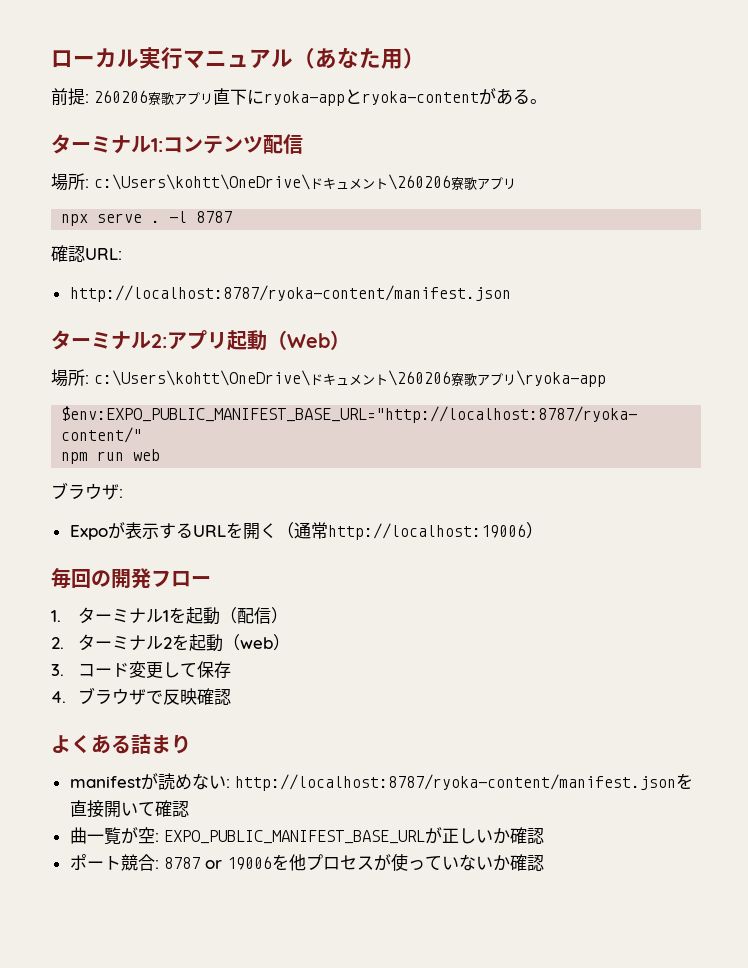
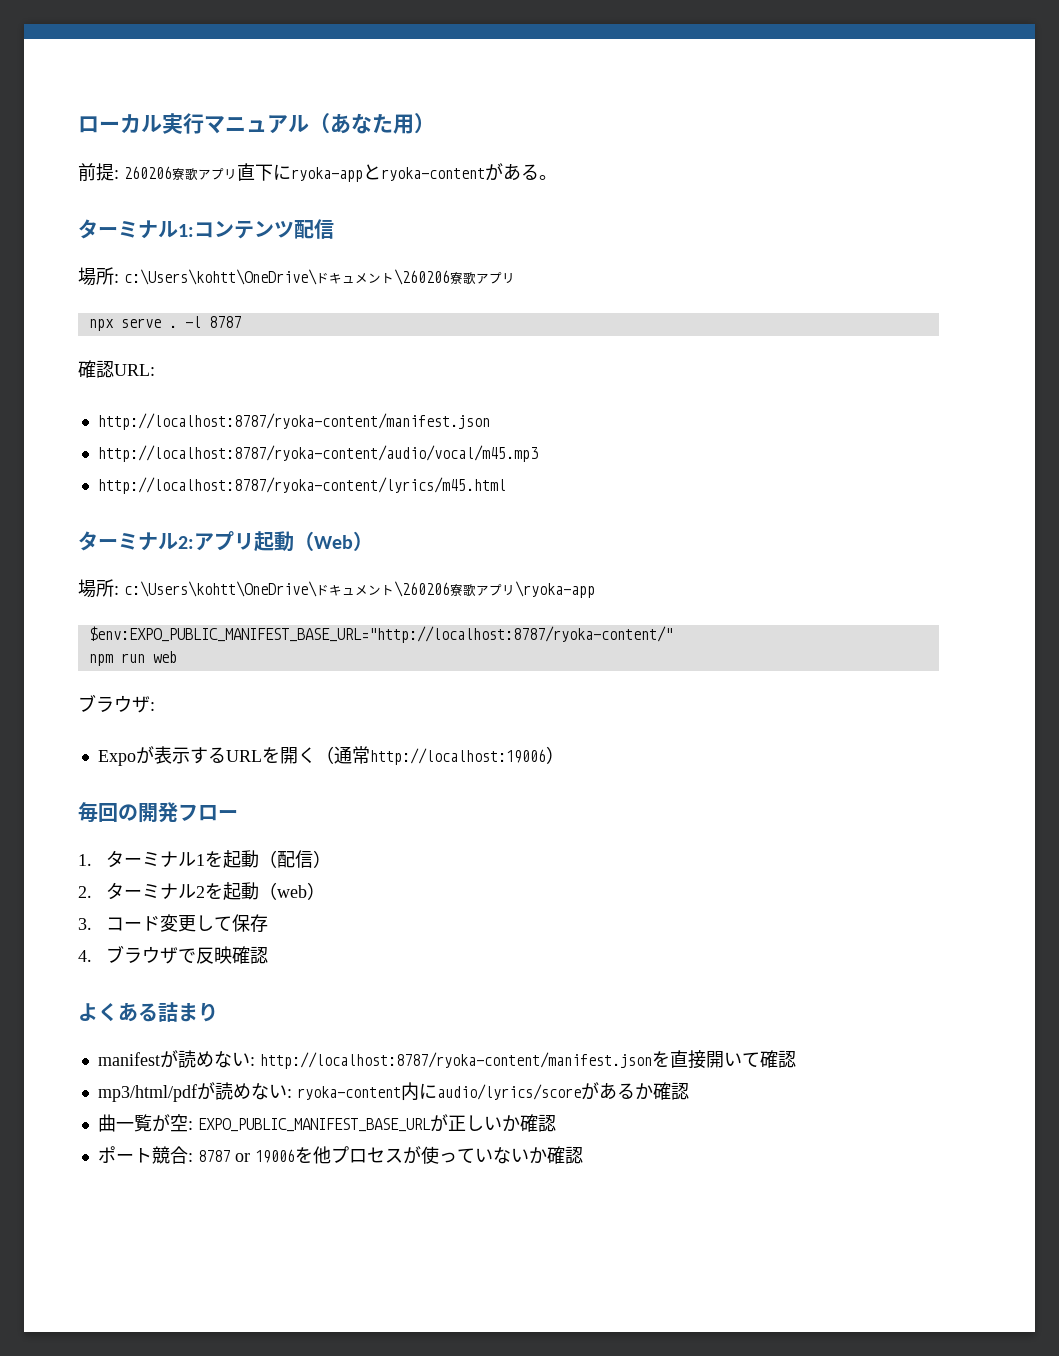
(511, 293) none -> [97,445,538,462] [97,477,506,494] // http://localhost:8787/ryoka-content/audio/vocal/m45.mp3 // http://localhost:8787/ryoka-content/lyrics/m45.html
(189, 808) none -> [97,1082,689,1102] // mp3/html/pdfが読めない: ryoka-content内にaudio/lyrics/scoreがあるか確認

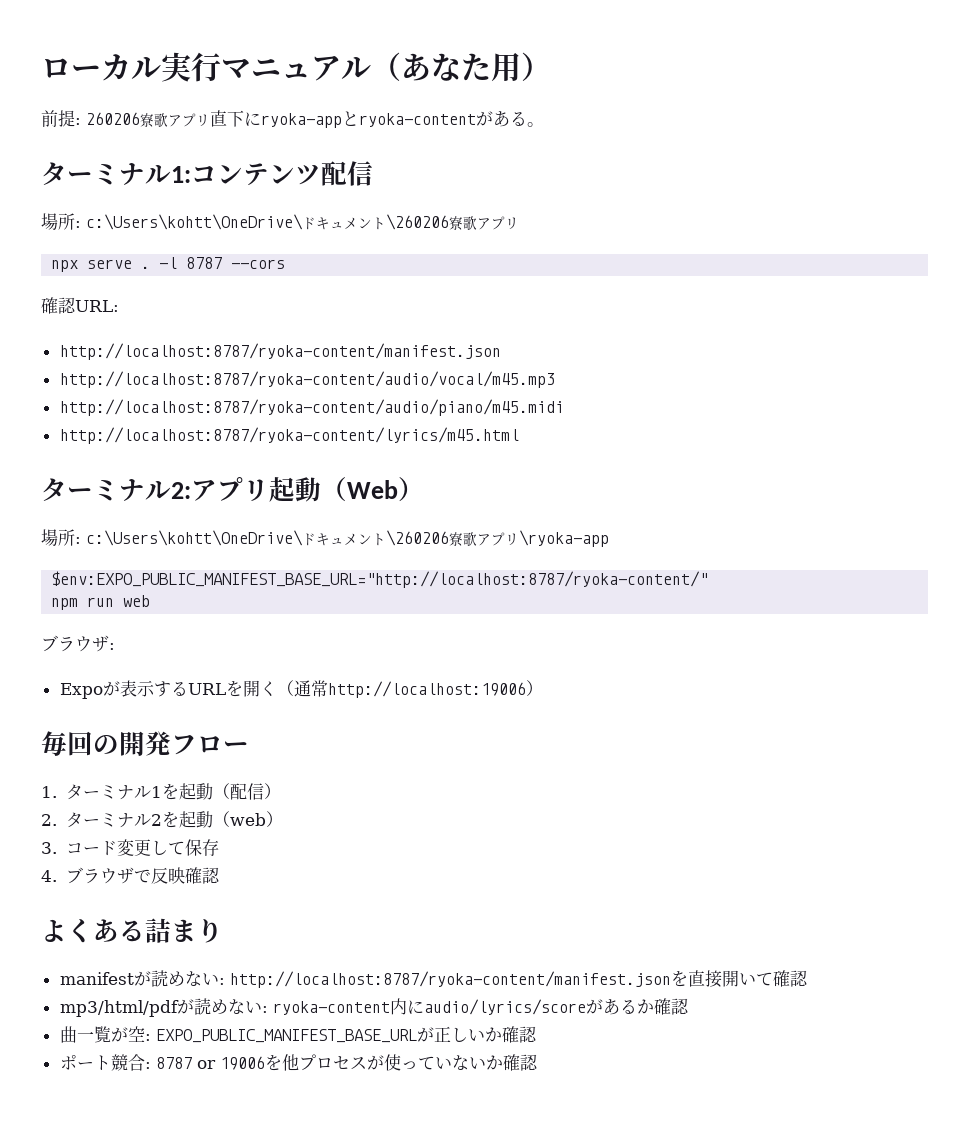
(241, 322) none -> [231,259,286,269] --cors
(538, 453) none -> [59,399,564,416] // http://localhost:8787/ryoka-content/audio/piano/m45.midi

